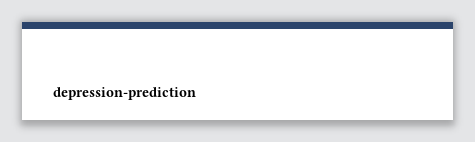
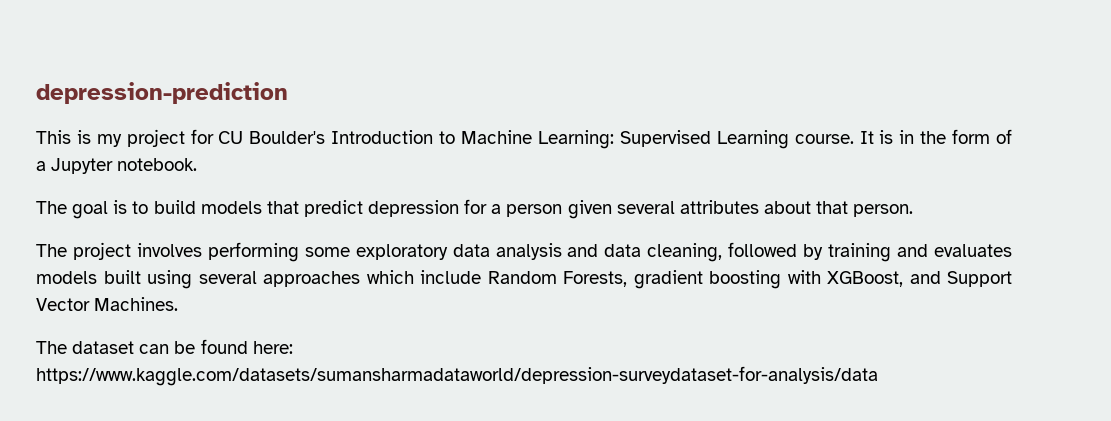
(196, 93) none -> [36,129,1013,149] [36,158,198,174] [36,199,914,219] [36,242,1013,262] [36,270,1012,289] [36,297,179,311] [36,339,293,354] [36,366,878,386] // This is my project for CU Boulder's Introduction to Machine Learning: Supervised Learning course. It is in the form of a Jupyter notebook. // The goal is to build models that predict depression for a person given several attributes about that person. // The project involves performing some exploratory data analysis and data cleaning, followed by training and evaluates models built using several approaches which include Random Forests, gradient boosting with XGBoost, and Support Vector Machines. // The dataset can be found here: https://www.kaggle.com/datasets/sumansharmadataworld/depression-surveydataset-for-analysis/data

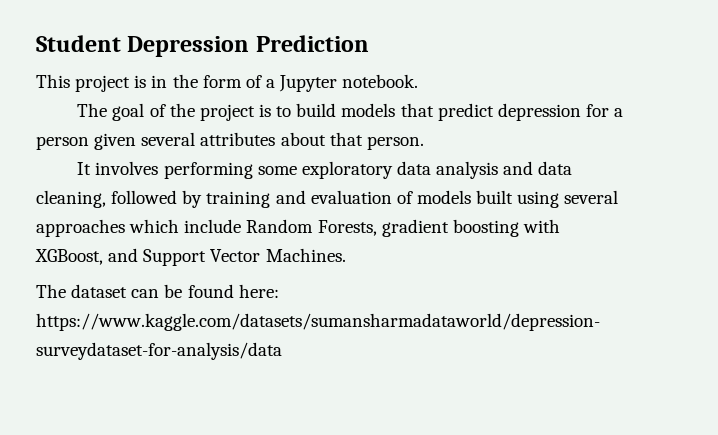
[36,82,288,104] [36,129,874,149] depression-prediction // This is my project for CU Boulder's Introduction to Machine Learning: Supervised Learning course. It -> [36,35,369,57] [36,74,131,92] Student Depression Prediction // This project
(109, 210) none -> [149,103,255,121] of the project
[36,242,131,260] The project -> [77,162,92,175] It
[934,244,1013,257] evaluates -> [310,190,413,204] evaluation of

